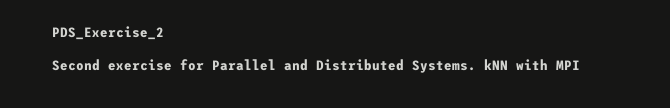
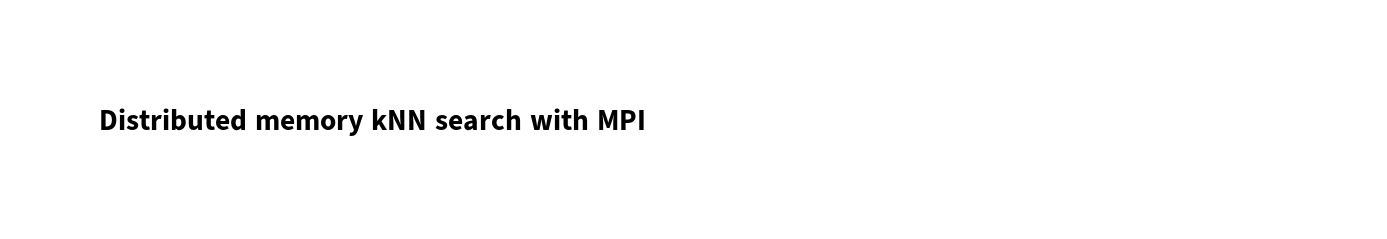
[52,26,164,40] [52,59,508,73] PDS_Exercise_2 // Second exercise for Parallel and Distributed Systems. kNN -> [99,108,522,136] Distributed memory kNN search

